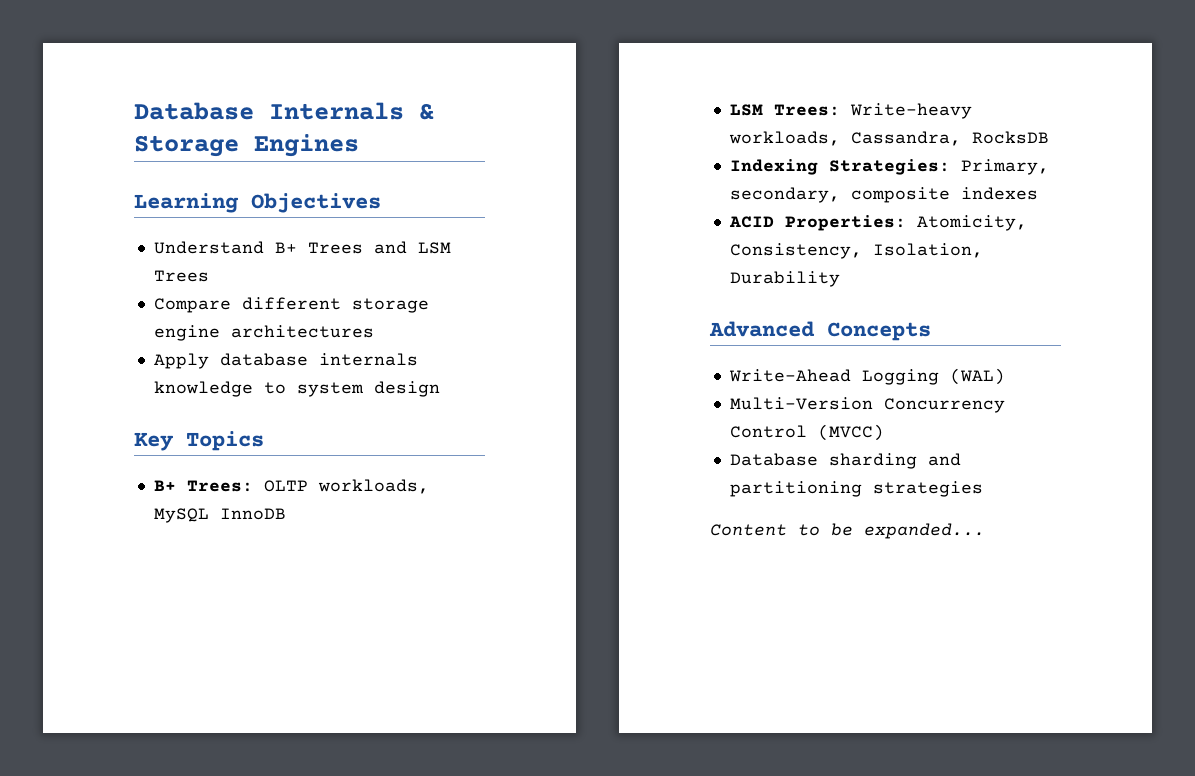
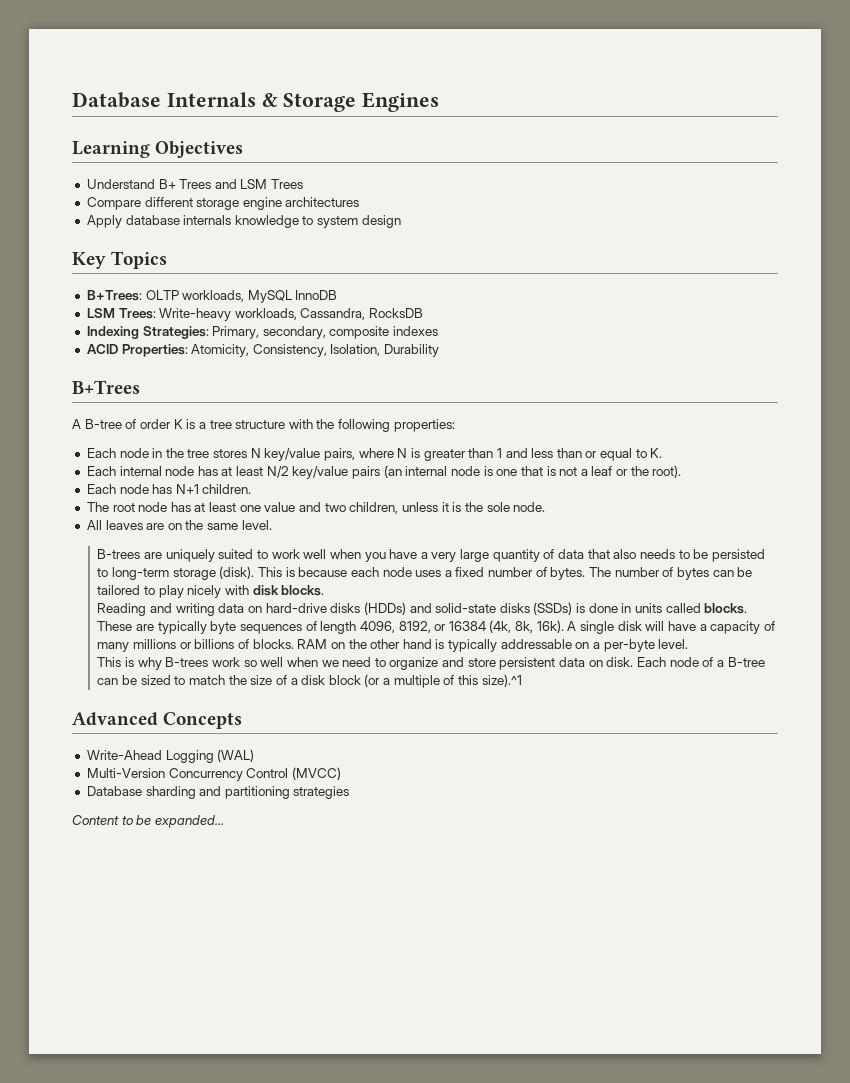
[153,480,253,492] B+ Trees: -> [86,290,142,301] B+Trees:
(840, 279) none -> [72,380,140,394] [72,419,455,432] [86,448,663,461] [86,465,682,479] [86,484,252,494] [86,502,546,514] [86,520,272,530] [97,549,765,562] [97,566,753,580] [97,585,325,598] [97,602,748,616] [97,620,775,634] [97,639,689,652] [97,657,765,670] [97,674,522,688] // B+Trees // A B-tree of order K is a tree structure with the following properties: // Each node in the tree stores N key/value pairs, where N is greater than 1 and less than or equal to K. // Each internal node has at least N/2 key/value pairs (an internal node is one that is not a leaf or the root). // Each node has N+1 children. // The root node has at least one value and two children, unless it is the sole node. // All leaves are on the same level. // B-trees are uniquely suited to work well when you have a very large quantity of data that also needs to be persisted to long-term storage (disk). This is because each node uses a fixed number of bytes. The number of bytes can be tailored to play nicely with disk blocks. // Reading and writing data on hard-drive disks (HDDs) and solid-state disks (SSDs) is done in units called blocks. These are typically byte sequences of length 4096, 8192, or 16384 (4k, 8k, 16k). A single disk will have a capacity of many millions or billions of blocks. RAM on the other hand is typically addressable on a per-byte level. // This is why B-trees work so well when we need to organize and store persistent data on disk. Each node of a B-tree can be sized to match the size of a disk block (or a multiple of this size).^1

